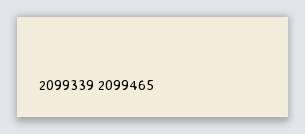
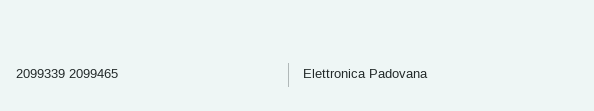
(154, 85) none -> [303,69,428,78] // Elettronica Padovana

